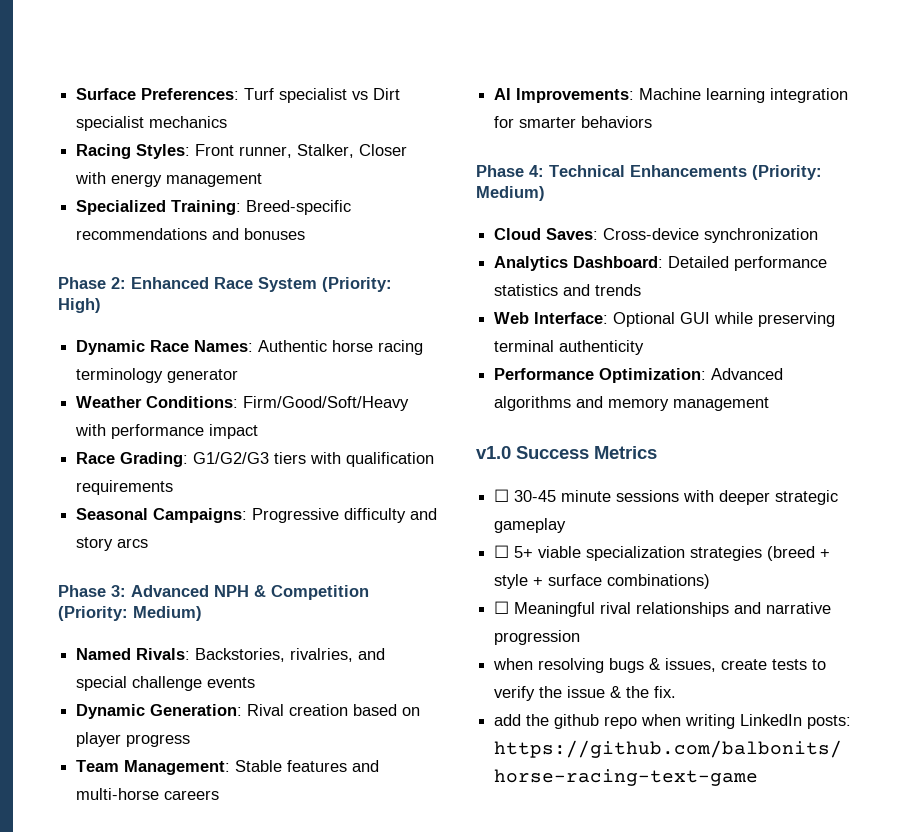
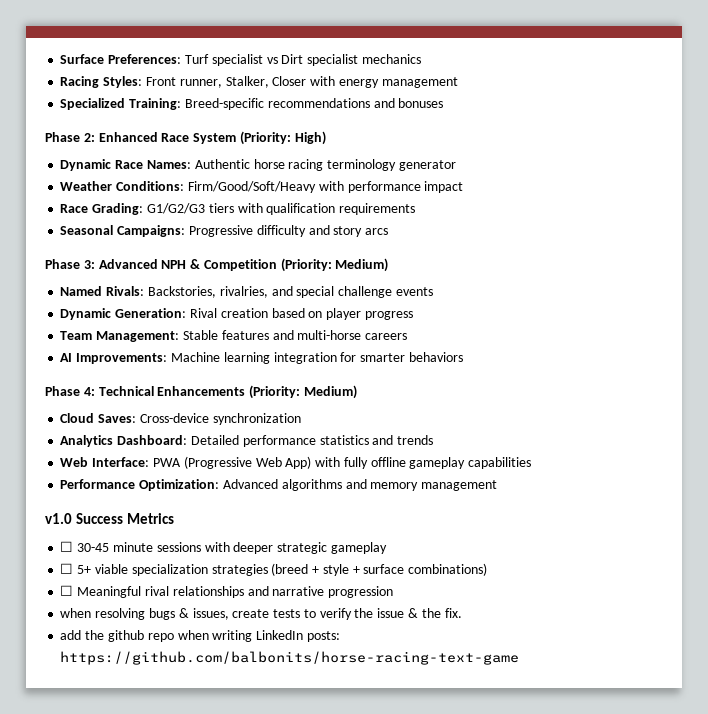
[613,312,836,327] [494,340,645,355] Optional GUI while preserving terminal authenticity -> [152,456,532,469] PWA (Progressive Web App) with fully offline gameplay capabilities

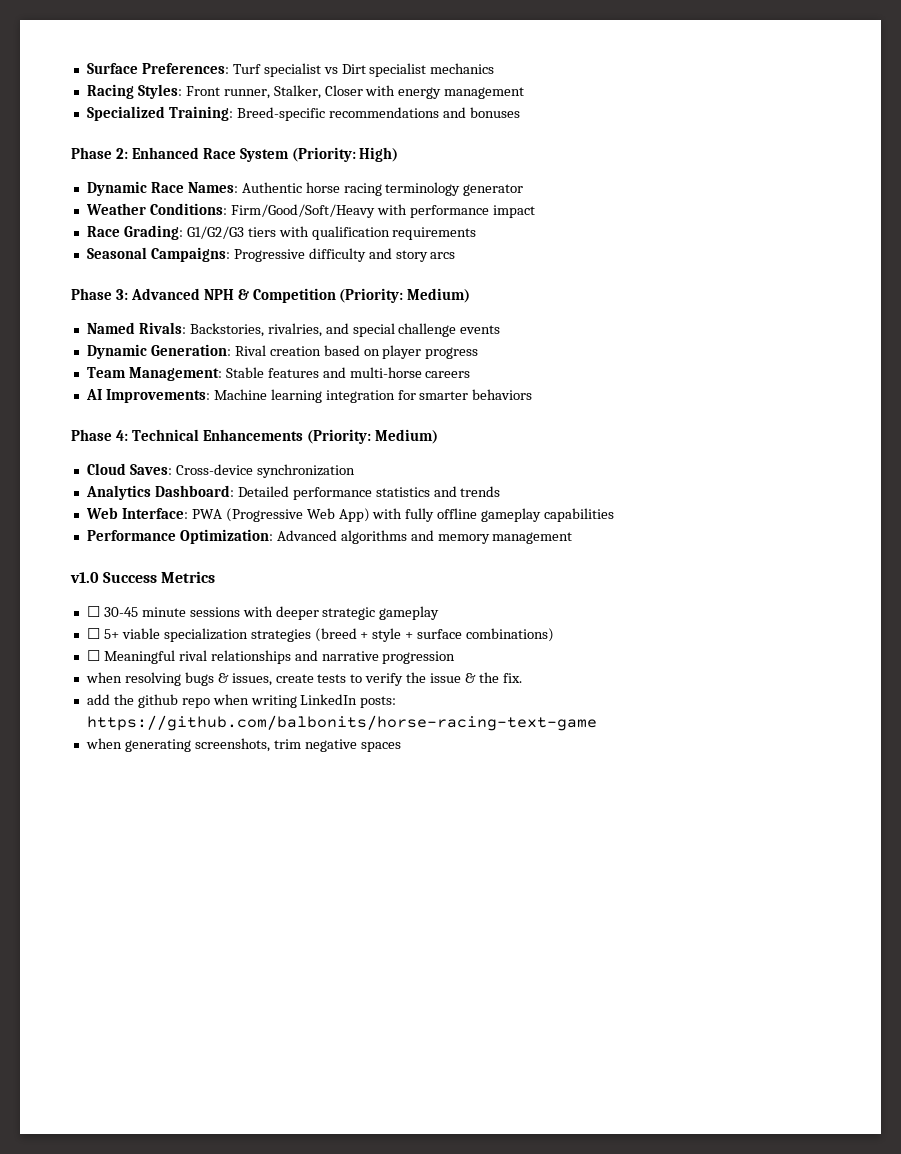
(520, 658) none -> [85,738,401,752] // when generating screenshots, trim negative spaces

